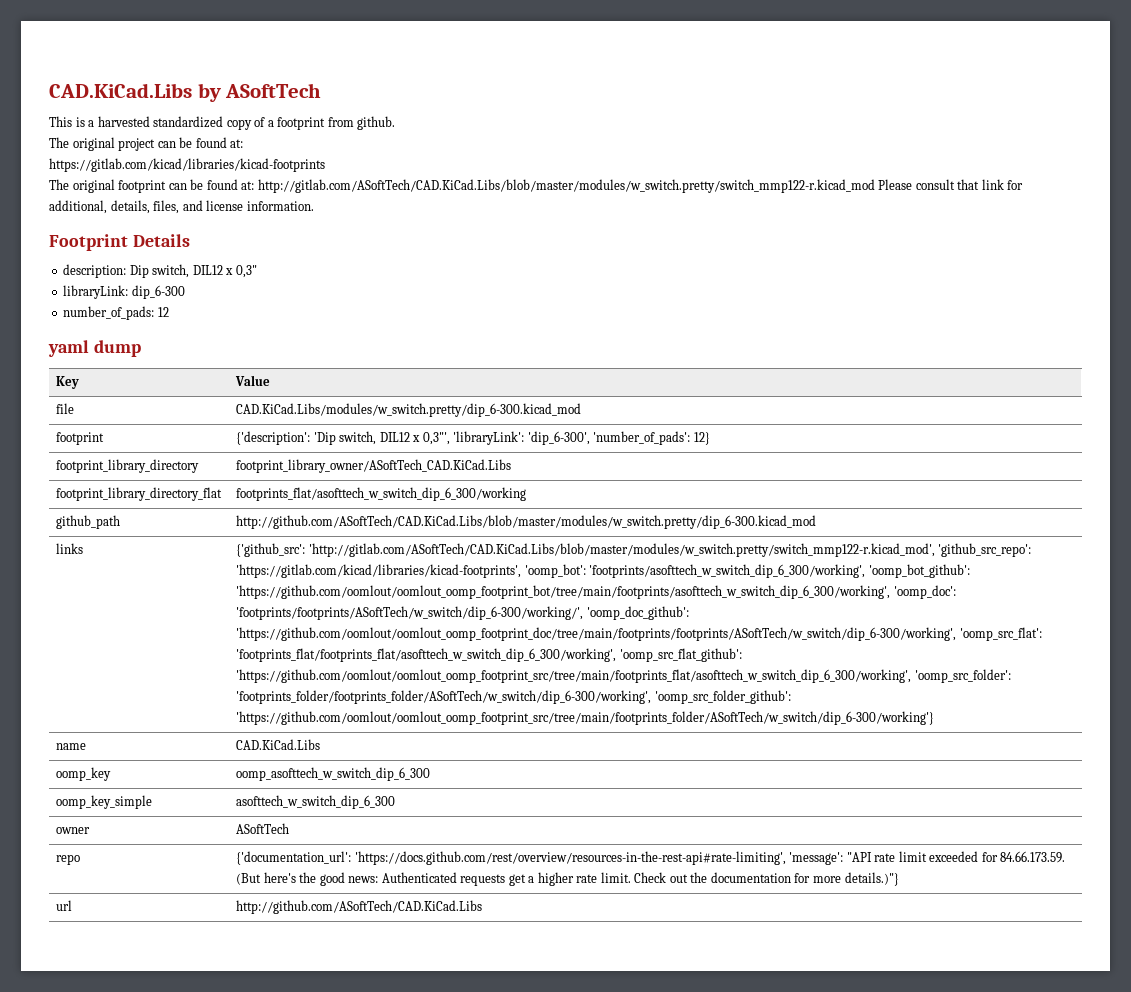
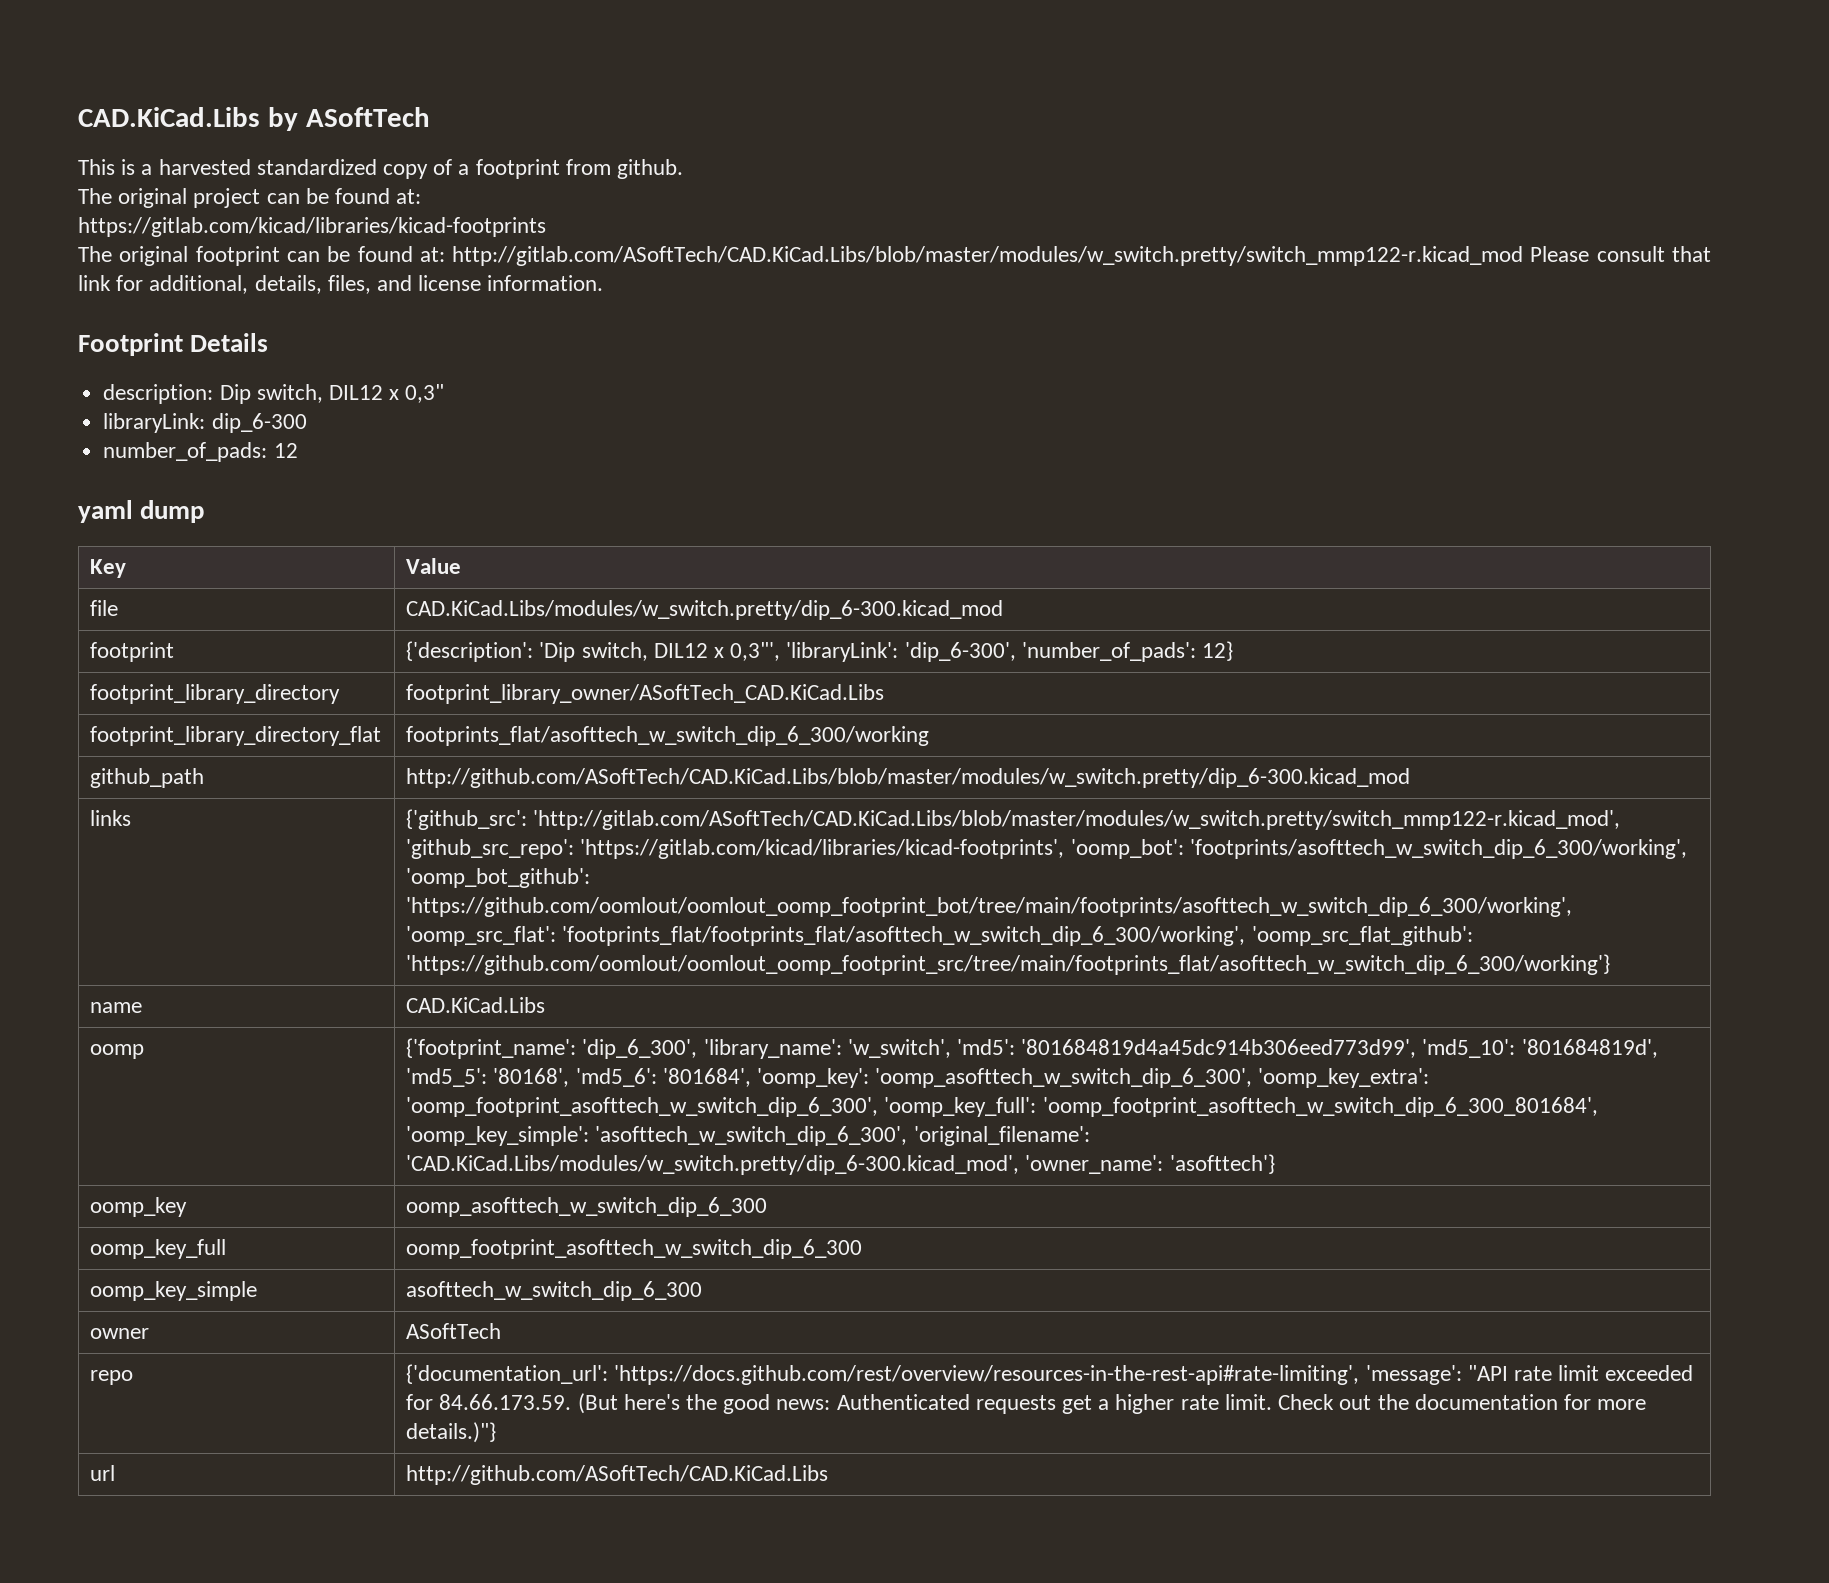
[893,585,956,599] [236,606,689,620] [236,627,1042,641] [236,648,742,662] [236,669,1011,683] [236,690,791,704] [236,711,935,725] [56,743,87,750] [236,739,321,750] 'oomp_doc': 'footprints/footprints/ASoftTech/w_switch/dip_6-300/working/', 'oomp_doc_github': 'https://github.com/oomlout/oomlout_oomp_footprint_doc/tree/main/footprints/footprints/ASoftTech/w_switch/dip_6-300/working', 'oomp_src_flat': 'footprints_flat/footprints_flat/asofttech_w_switch_dip_6_300/working', 'oomp_src_flat_github': 'https://github.com/oomlout/oomlout_oomp_footprint_src/tree/main/footprints_flat/asofttech_w_switch_dip_6_300/working', 'oomp_src_folder': 'footprints_folder/footprints_folder/ASoftTech/w_switch/dip_6-300/working', 'oomp_src_folder_github': 'https://github.com/oomlout/oomlout_oomp_footprint_src/tree/main/footprints_folder/ASoftTech/w_switch/dip_6-300/working'} // name | CAD.KiCad.Libs -> [406,926,1473,946] [406,954,1611,975] [90,1002,143,1013] [406,997,546,1013] [90,1044,145,1059] [406,1038,1658,1059] [406,1068,1430,1088] [406,1097,1598,1117] [406,1126,1090,1146] [406,1154,1275,1175] 'oomp_src_flat': 'footprints_flat/footprints_flat/asofttech_w_switch_dip_6_300/working', 'oomp_src_flat_github': 'https://github.com/oomlout/oomlout_oomp_footprint_src/tree/main/footprints_flat/asofttech_w_switch_dip_6_300/working'} // name | CAD.KiCad.Libs // oomp | {'footprint_name': 'dip_6_300', 'library_name': 'w_switch', 'md5': '801684819d4a45dc914b306eed773d99', 'md5_10': '801684819d', 'md5_5': '80168', 'md5_6': '801684', 'oomp_key': 'oomp_asofttech_w_switch_dip_6_300', 'oomp_key_extra': 'oomp_footprint_asofttech_w_switch_dip_6_300', 'oomp_key_full': 'oomp_footprint_asofttech_w_switch_dip_6_300_801684', 'oomp_key_simple': 'asofttech_w_switch_dip_6_300', 'original_filename': 'CAD.KiCad.Libs/modules/w_switch.pretty/dip_6-300.kicad_mod', 'owner_name': 'asofttech'}
(431, 774) none -> [90,1239,227,1259] [406,1239,863,1259] // oomp_key_full | oomp_footprint_asofttech_w_switch_dip_6_300

